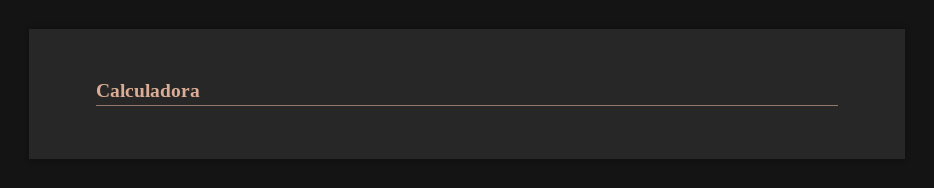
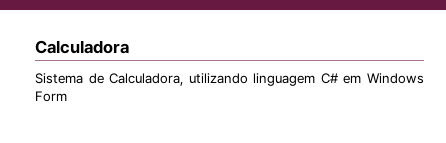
(200, 90) none -> [35,73,424,86] [35,91,67,102] // Sistema de Calculadora, utilizando linguagem C# em Windows Form

